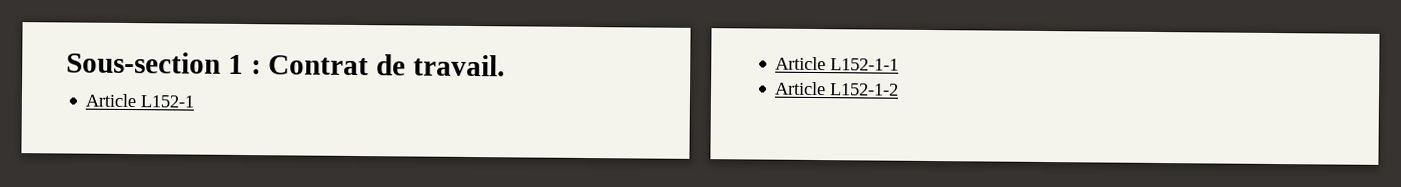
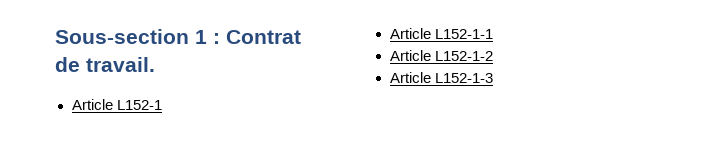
(900, 89) none -> [389,72,493,83] // Article L152-1-3

